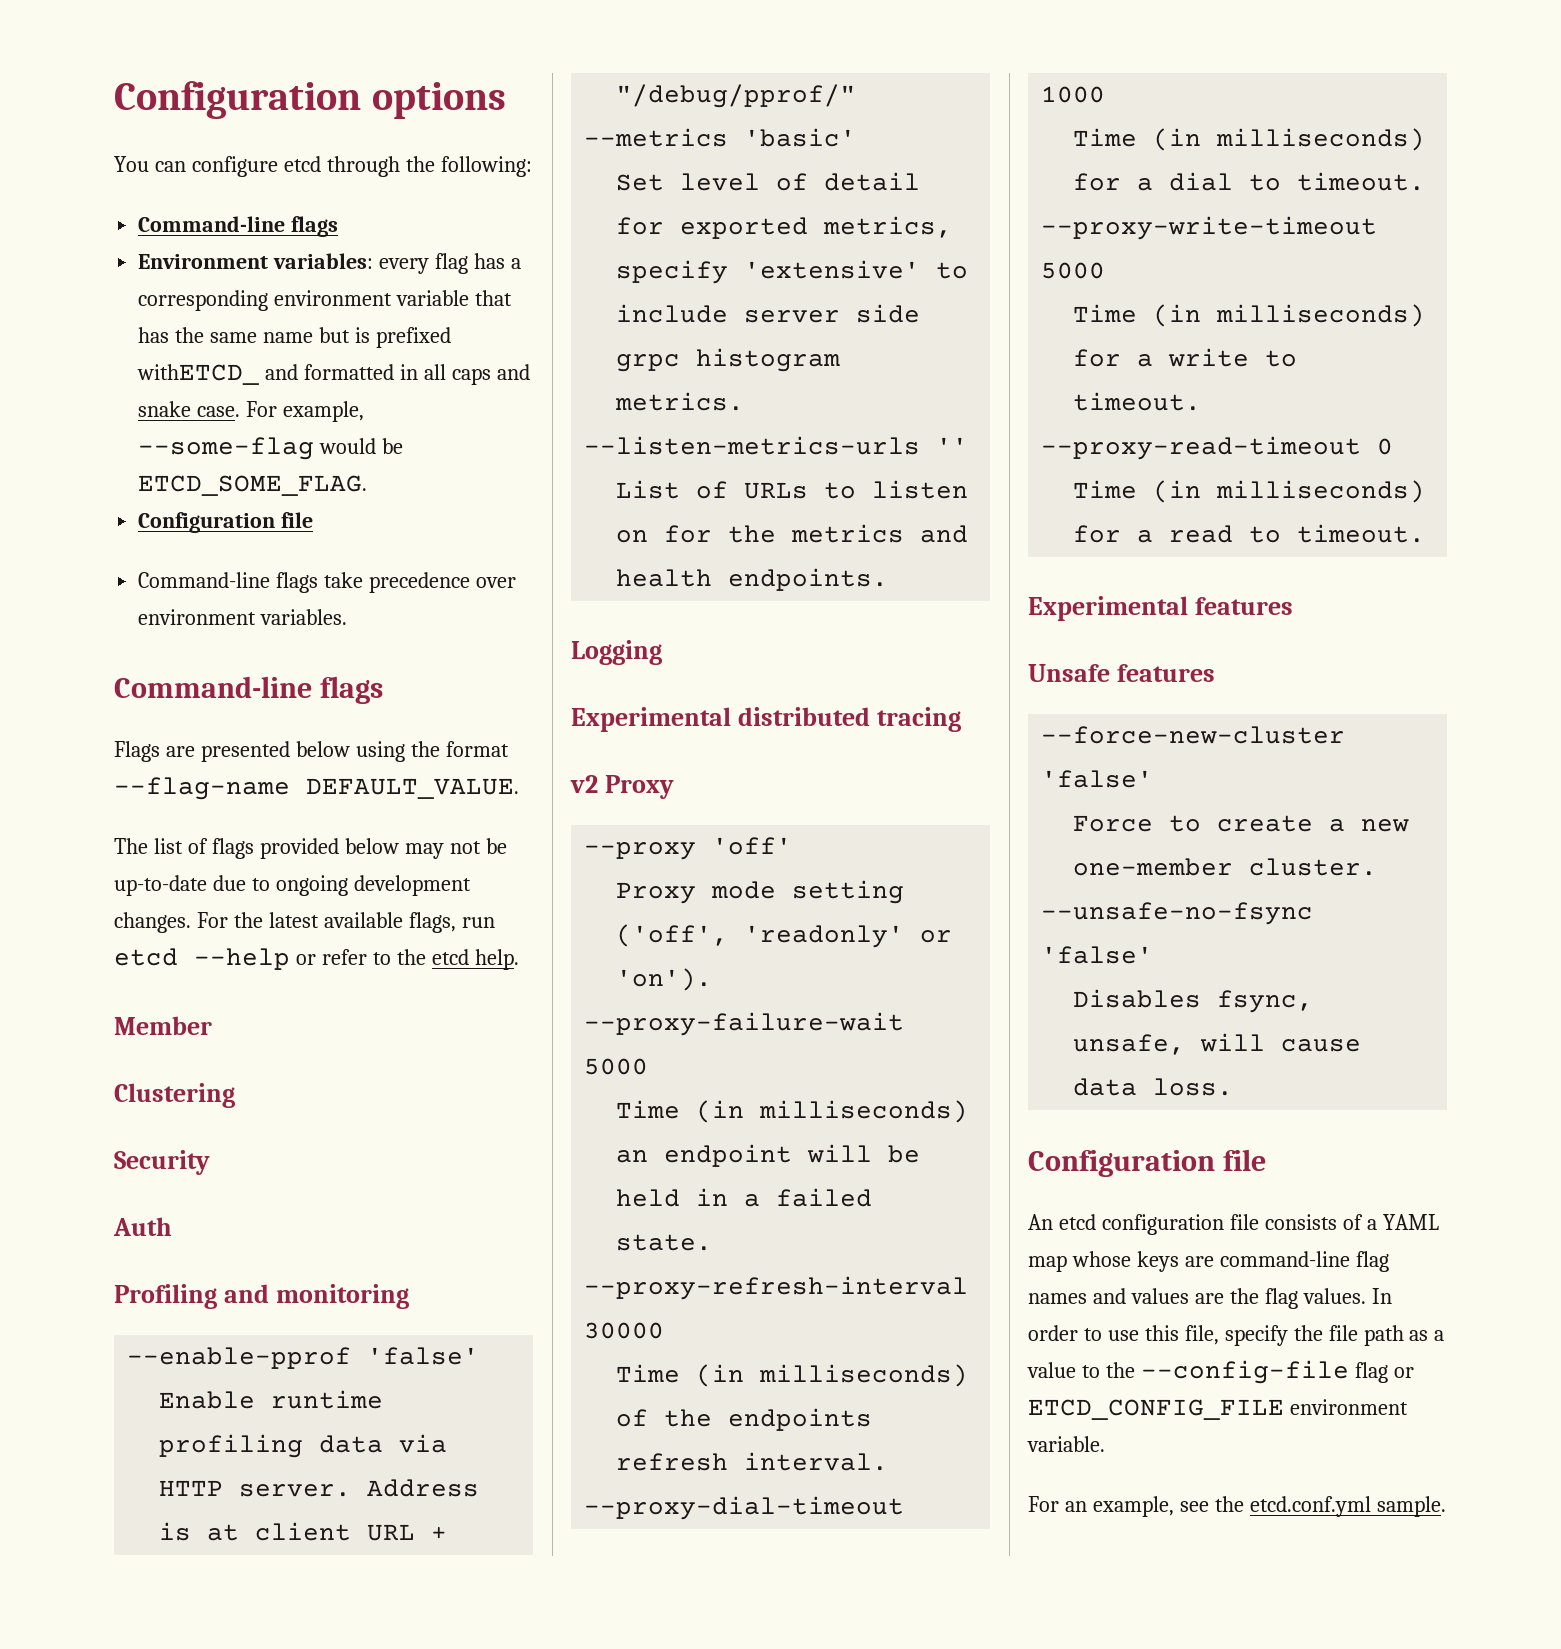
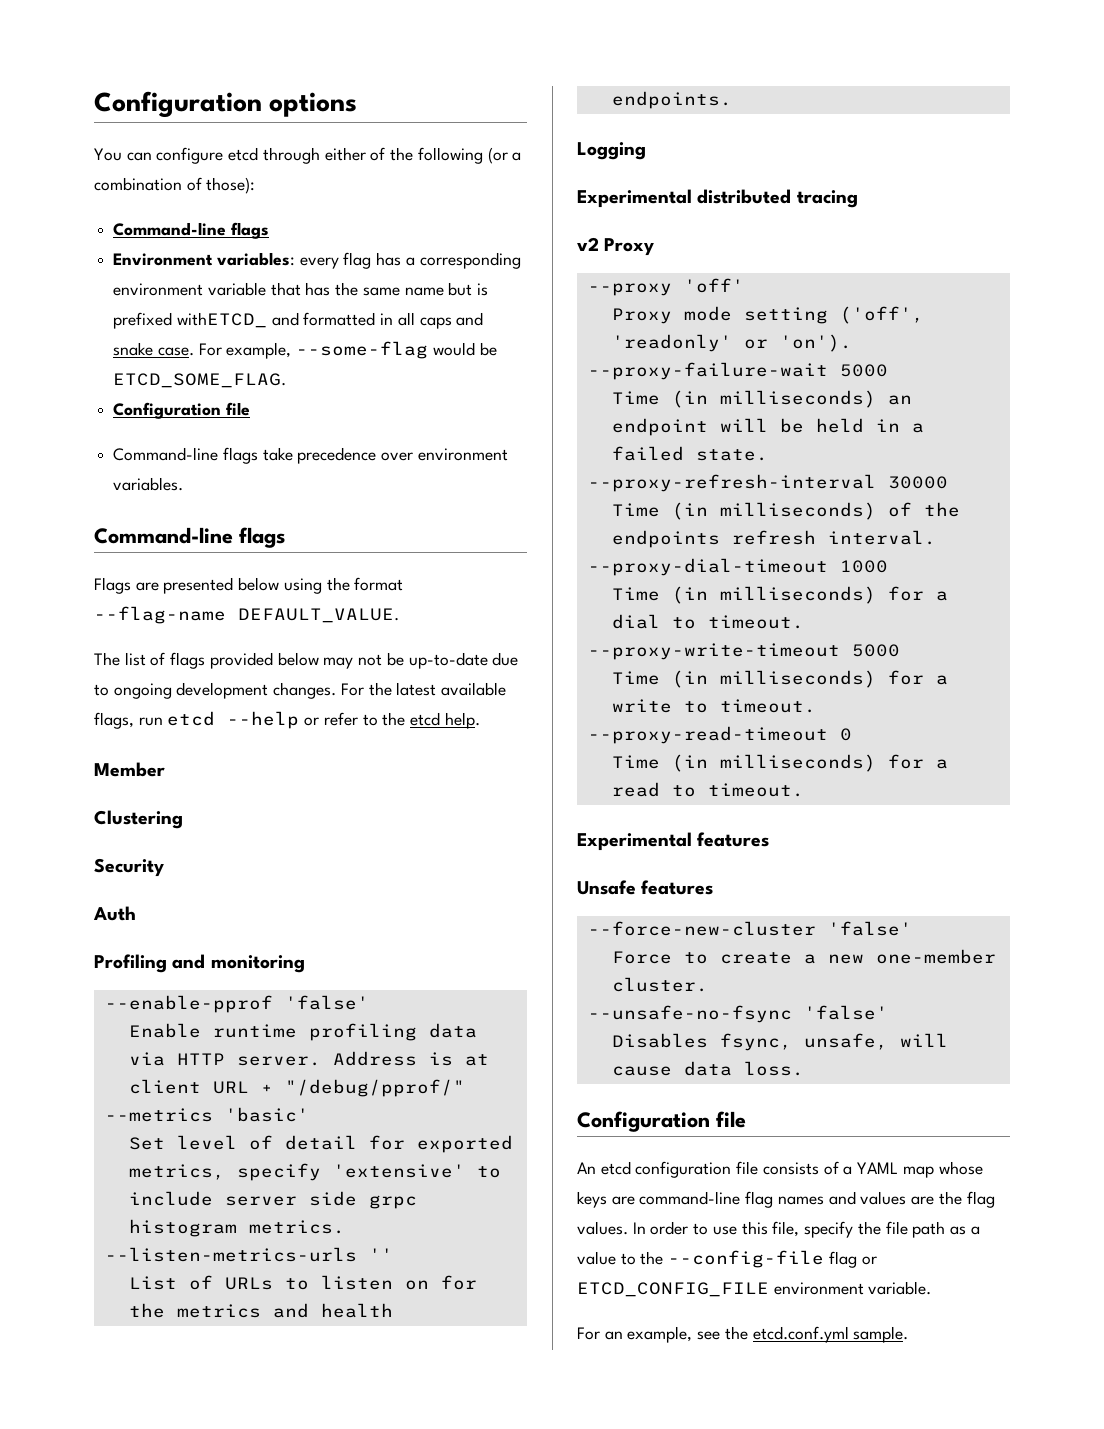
[405,156,532,177] the following: -> [324,147,522,164] [94,177,256,194] either of the following (or a combination of those):

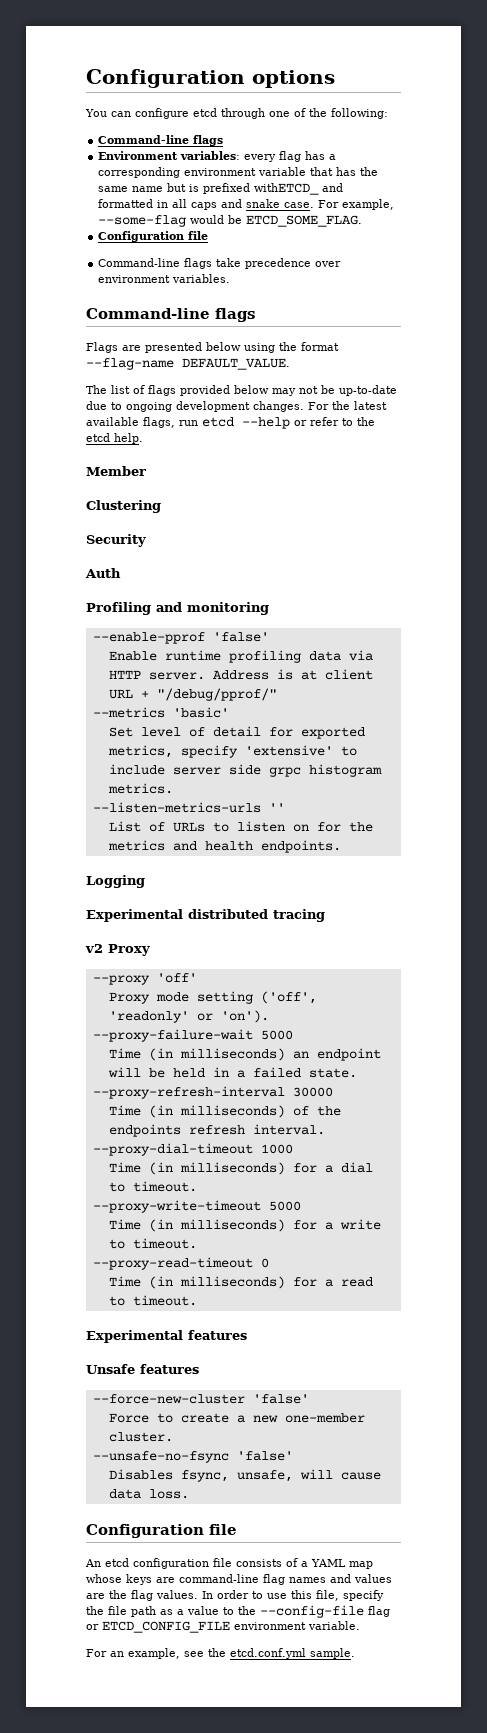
[324,147,522,164] [94,177,256,194] either of the following (or a combination of those): -> [269,108,388,119] one of the following:

